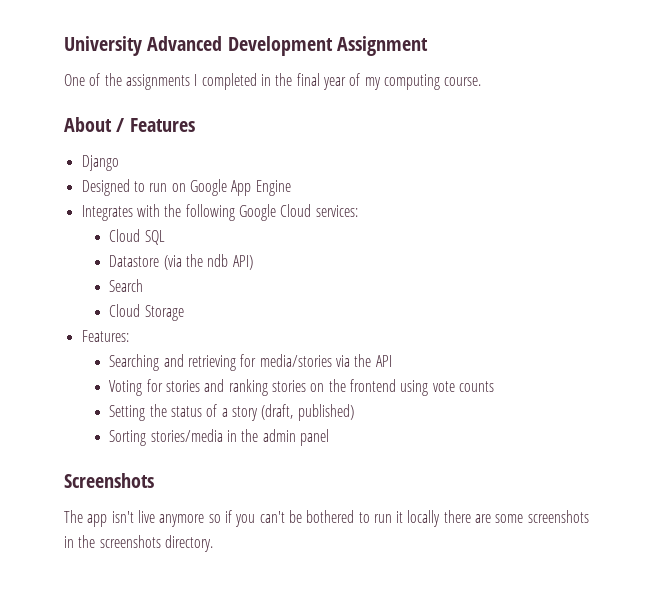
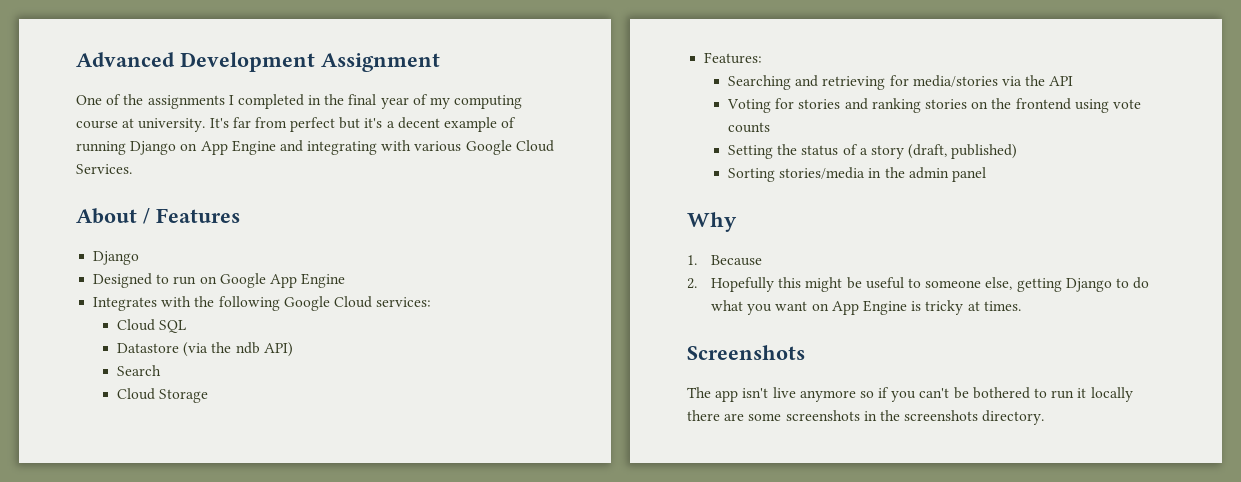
[64,36,142,56] University -> (76, 59) none
[444,77,482,86] course. -> [76,117,517,132] [76,140,554,155] [76,164,132,174] course at university. It's far from perfect but it's a decent example of running Django on App Engine and integrating with various Google Cloud Services.
(329, 437) none -> [687,212,737,232] [687,255,763,266] [687,277,1150,292] [711,300,1021,315] // Why // 1. Because // 2. Hopefully this might be useful to someone else, getting Django to do what you want on App Engine is tricky at times.

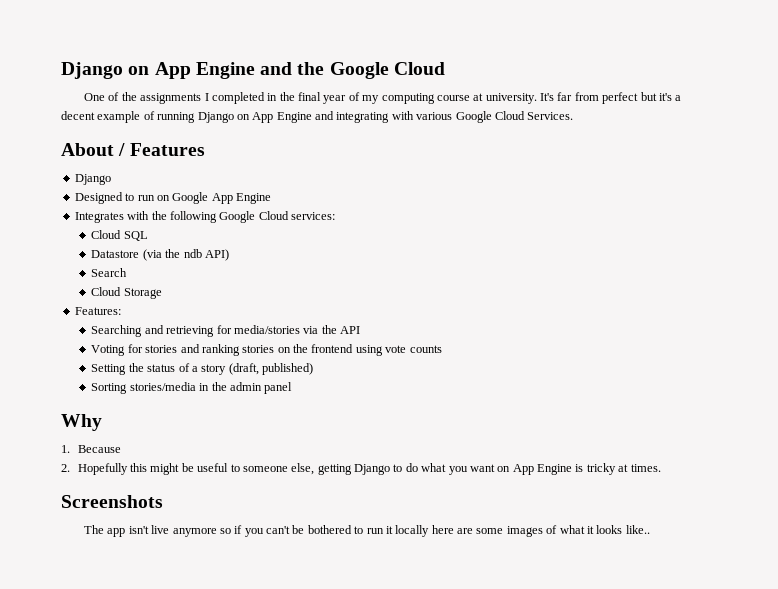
[76,52,440,72] Advanced Development Assignment -> [61,62,445,79] Django on App Engine and the Google Cloud
[687,410,720,421] there -> [431,525,454,534] here
[785,410,1045,425] screenshots in the screenshots directory. -> [506,525,650,537] images of what it looks like..

